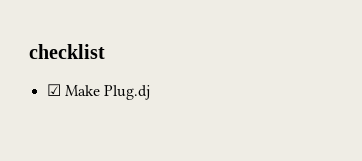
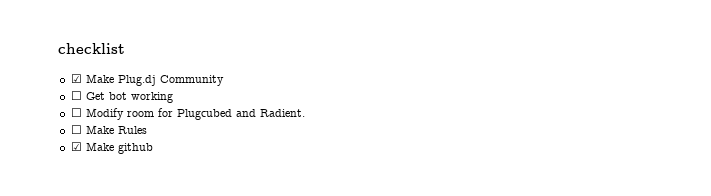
(151, 92) none -> [159,75,224,86] [70,91,173,103] [70,108,305,120] [70,125,147,134] [70,142,153,154] Community // ☐ Get bot working // ☐ Modify room for Plugcubed and Radient. // ☐ Make Rules // ☑ Make github

